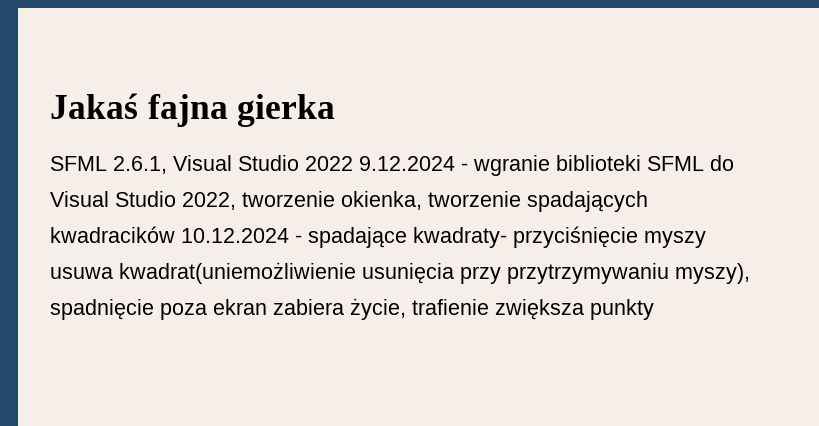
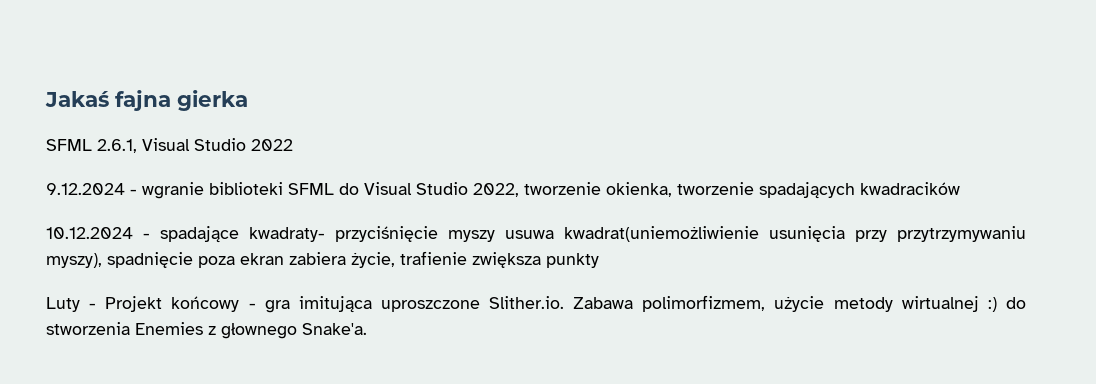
(353, 163) none -> (293, 145) //
(175, 234) none -> (960, 188) //
(654, 309) none -> [46,295,1026,313] [46,322,367,339] // Luty - Projekt końcowy - gra imitująca uproszczone Slither.io. Zabawa polimorfizmem, użycie metody wirtualnej :) do stworzenia Enemies z głownego Snake'a.

